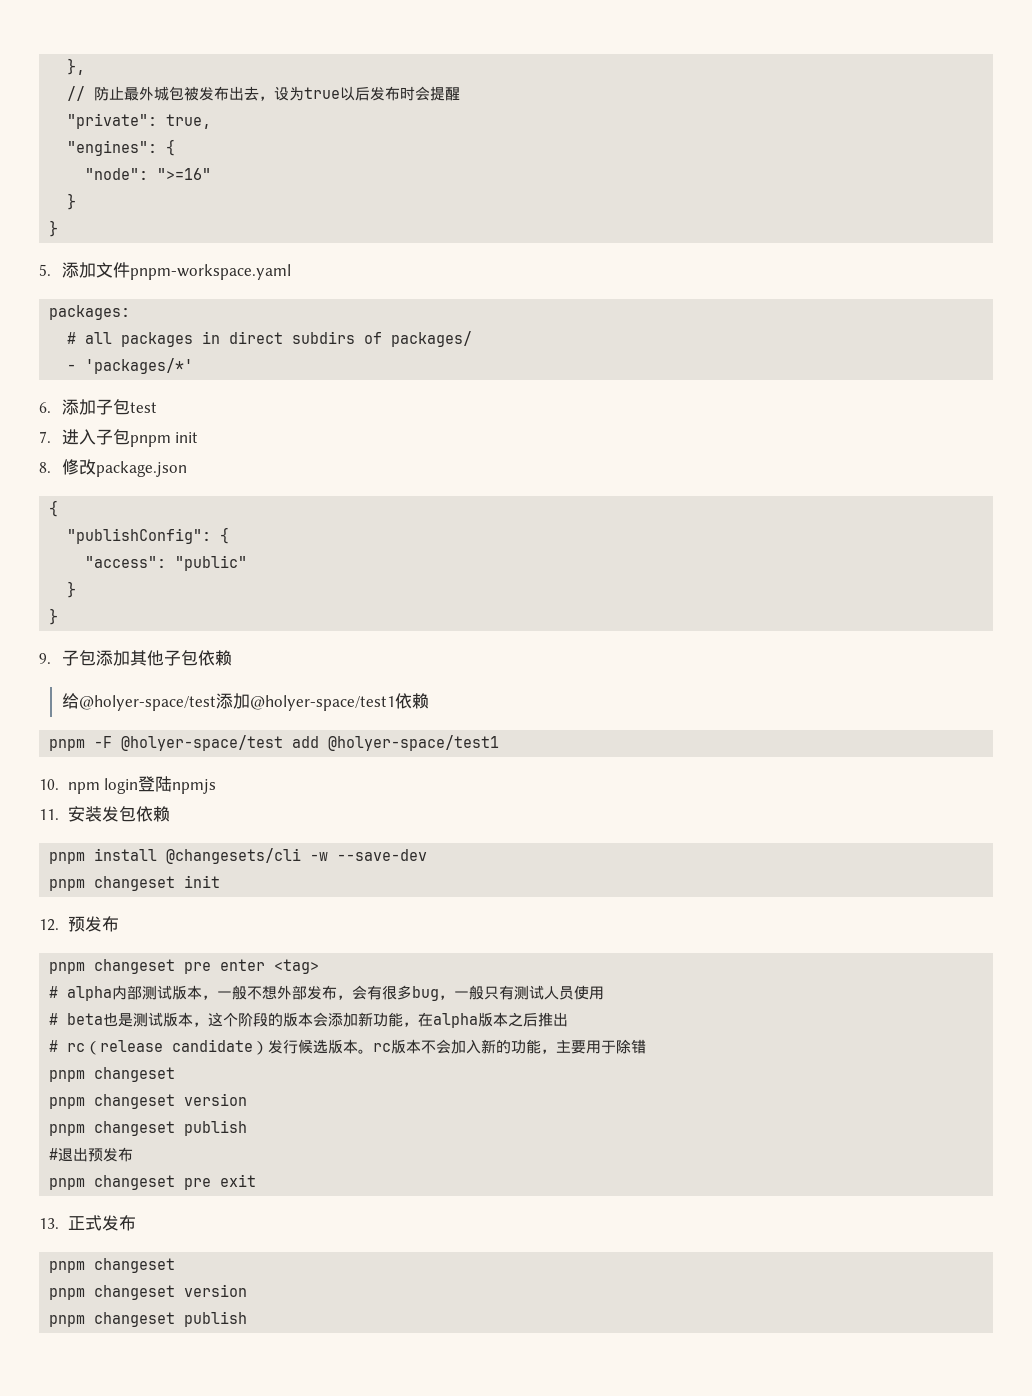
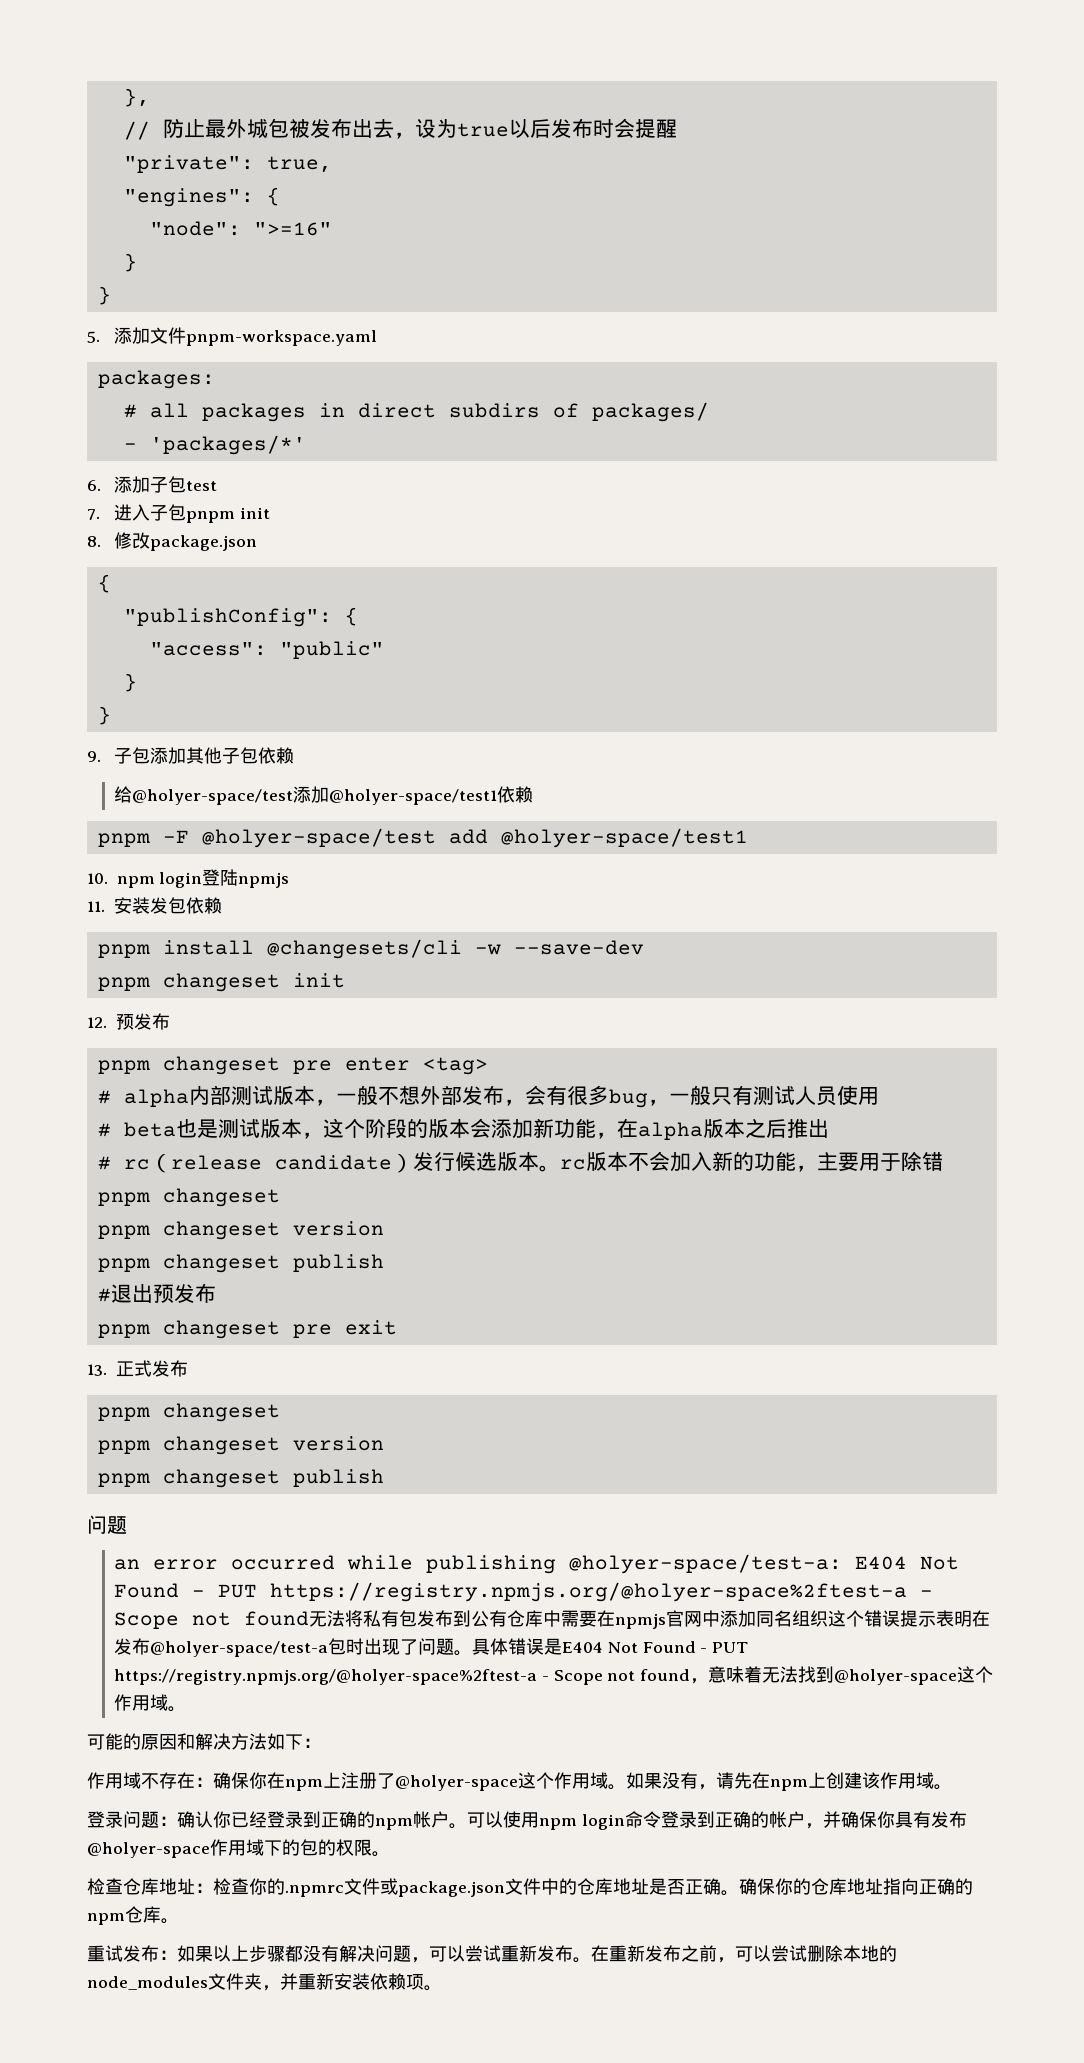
(248, 1319) none -> [87,1515,127,1534] [114,1554,960,1574] [114,1582,934,1602] [114,1610,991,1629] [114,1638,749,1657] [114,1666,994,1685] [114,1694,187,1712] [87,1733,321,1750] [87,1772,952,1791] [87,1811,967,1830] [87,1839,390,1858] [87,1878,973,1897] [87,1906,179,1925] [87,1945,897,1963] [87,1973,442,1991] // 问题 // an error occurred while publishing @holyer-space/test-a: E404 Not Found - PUT https://registry.npmjs.org/@holyer-space%2ftest-a - Scope not found无法将私有包发布到公有仓库中需要在npmjs官网中添加同名组织这个错误提示表明在发布@holyer-space/test-a包时出现了问题。具体错误是E404 Not Found - PUT https://registry.npmjs.org/@holyer-space%2ftest-a - Scope not found，意味着无法找到@holyer-space这个作用域。 // 可能的原因和解决方法如下： // 作用域不存在：确保你在npm上注册了@holyer-space这个作用域。如果没有，请先在npm上创建该作用域。 // 登录问题：确认你已经登录到正确的npm帐户。可以使用npm login命令登录到正确的帐户，并确保你具有发布@holyer-space作用域下的包的权限。 // 检查仓库地址：检查你的.npmrc文件或package.json文件中的仓库地址是否正确。确保你的仓库地址指向正确的npm仓库。 // 重试发布：如果以上步骤都没有解决问题，可以尝试重新发布。在重新发布之前，可以尝试删除本地的node_modules文件夹，并重新安装依赖项。

